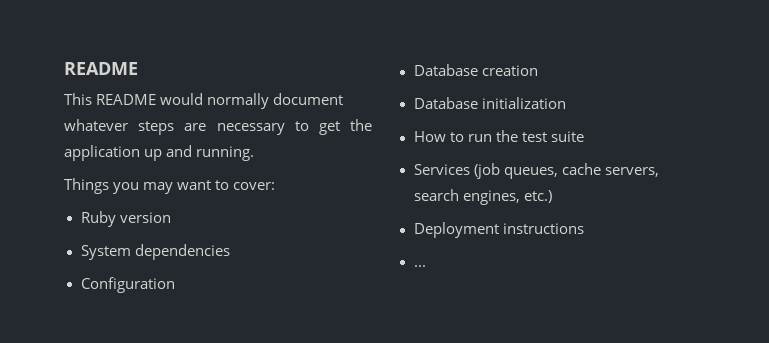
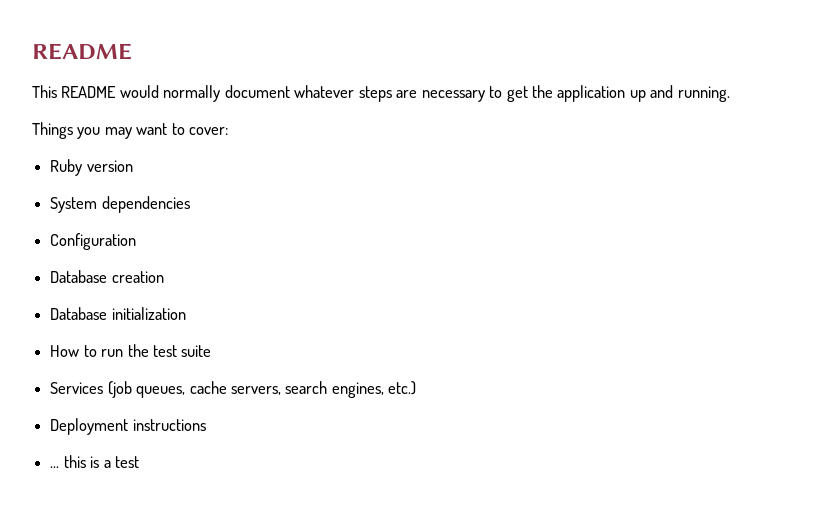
(426, 266) none -> [63,455,139,468] this is a test

